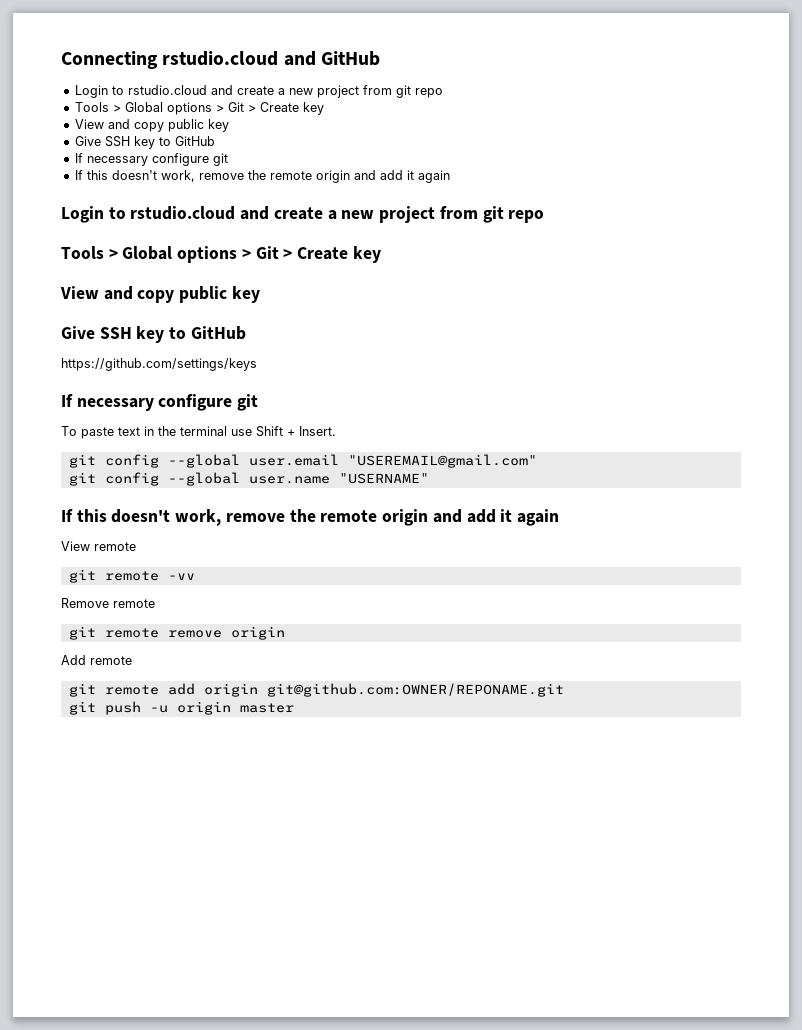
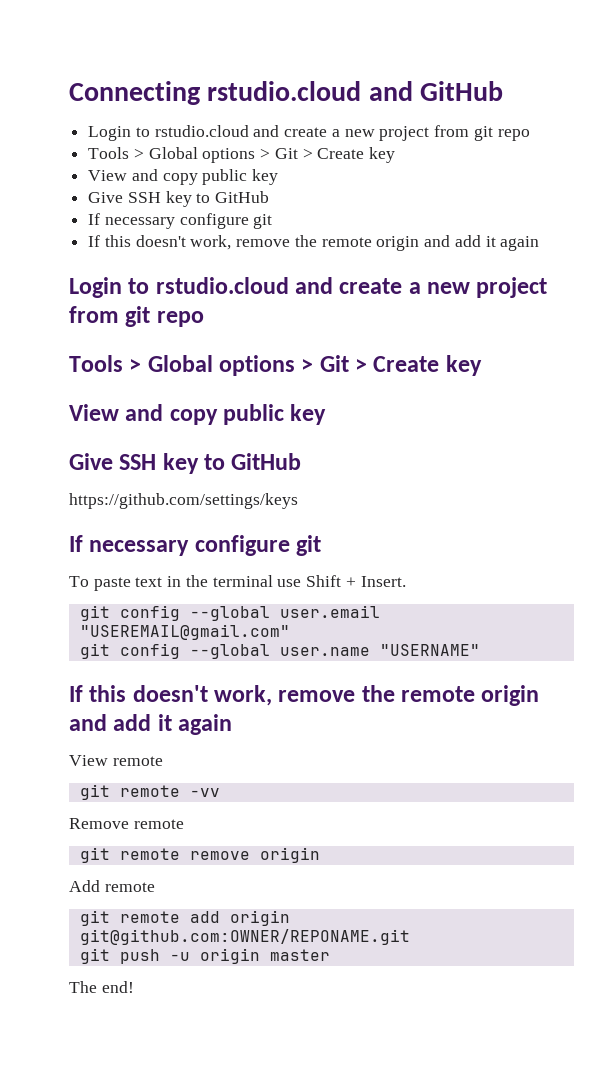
(294, 708) none -> [69,981,134,993] // The end!

